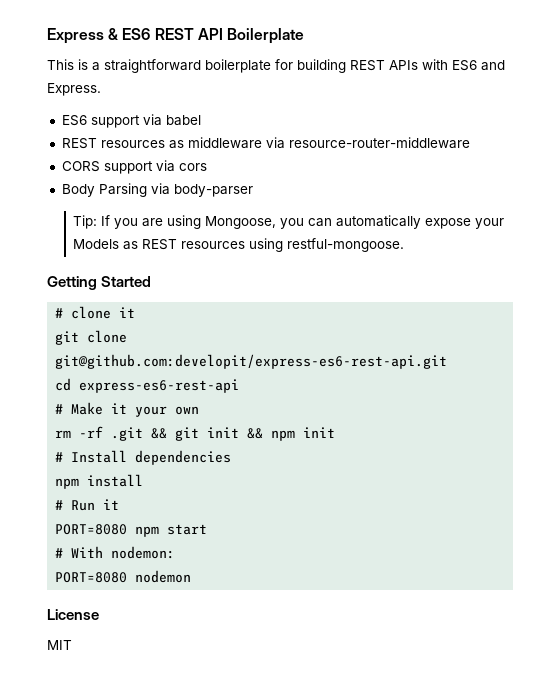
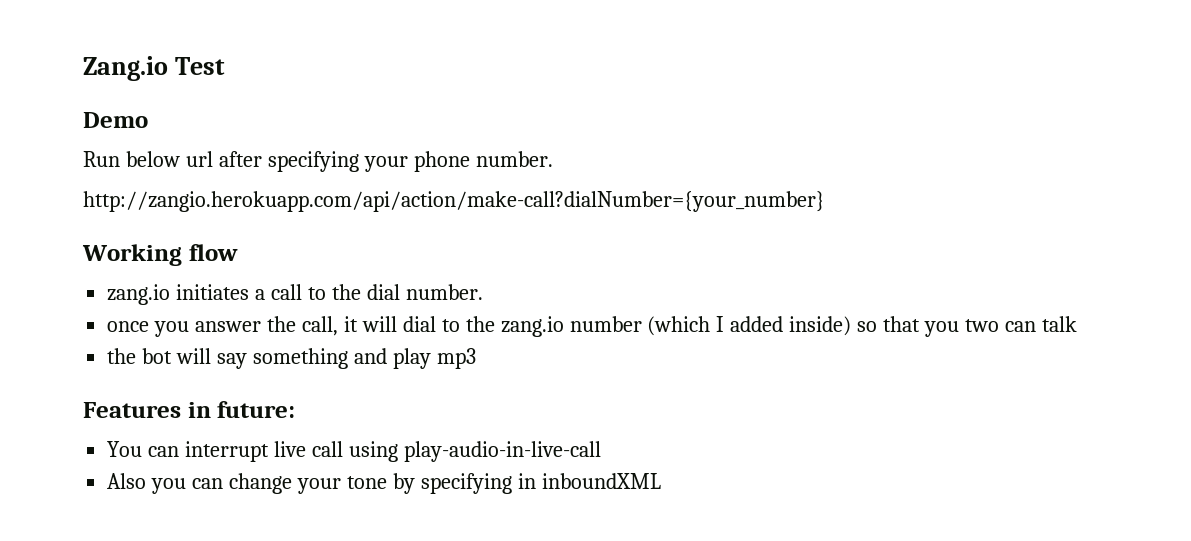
[47,28,304,44] [47,59,505,73] [47,83,101,96] [61,114,201,128] [61,137,470,149] [61,160,207,174] [61,183,253,197] [73,215,505,229] [73,238,405,252] [47,276,152,290] [55,306,136,319] [55,330,128,345] [55,354,448,369] [55,378,240,393] [55,402,200,417] [55,426,336,441] [55,450,232,465] [55,474,144,489] [55,499,120,511] [55,524,208,537] [55,546,176,559] [55,570,192,583] [47,609,99,620] [47,640,72,650] Express & ES6 REST API Boilerplate // This is a straightforward boilerplate for building REST APIs with ES6 and Express. // ES6 support via babel // REST resources as middleware via resource-router-middleware // CORS support via cors // Body Parsing via body-parser // Tip: If you are using Mongoose, you can automatically expose your Models as REST resources using restful-mongoose. // Getting Started // # clone it // git clone git@github.com:developit/express-es6-rest-api.git // cd express-es6-rest-api // # Make it your own // rm -rf .git && git init && npm init // # Install dependencies // npm install // # Run it // PORT=8080 npm start // # With nodemon: // PORT=8080 nodemon // License // MIT -> [83,56,225,81] [83,112,148,128] [83,151,553,172] [83,191,825,212] [82,244,238,266] [107,284,483,305] [107,316,1077,337] [107,348,476,369] [83,401,296,418] [107,441,601,462] [107,473,661,494] Zang.io Test // Demo // Run below url after specifying your phone number. // http://zangio.herokuapp.com/api/action/make-call?dialNumber={your_number} // Working flow // zang.io initiates a call to the dial number. // once you answer the call, it will dial to the zang.io number (which I added inside) so that you two can talk // the bot will say something and play mp3 // Features in future: // You can interrupt live call using play-audio-in-live-call // Also you can change your tone by specifying in inboundXML

